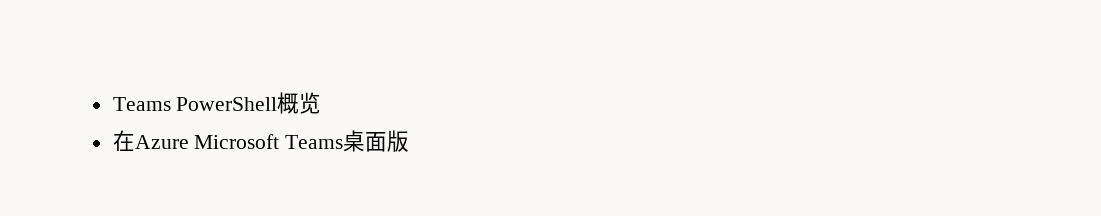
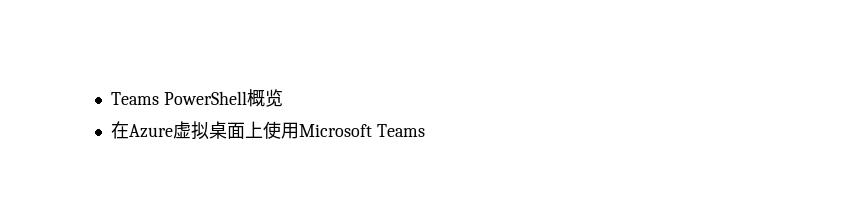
(189, 142) none -> [172,121,299,140] 虚拟桌面上使用
[343,130,410,152] 桌面版 -> (425, 130) none

